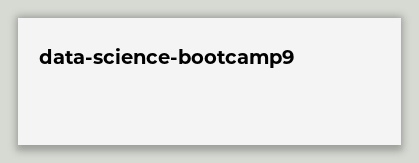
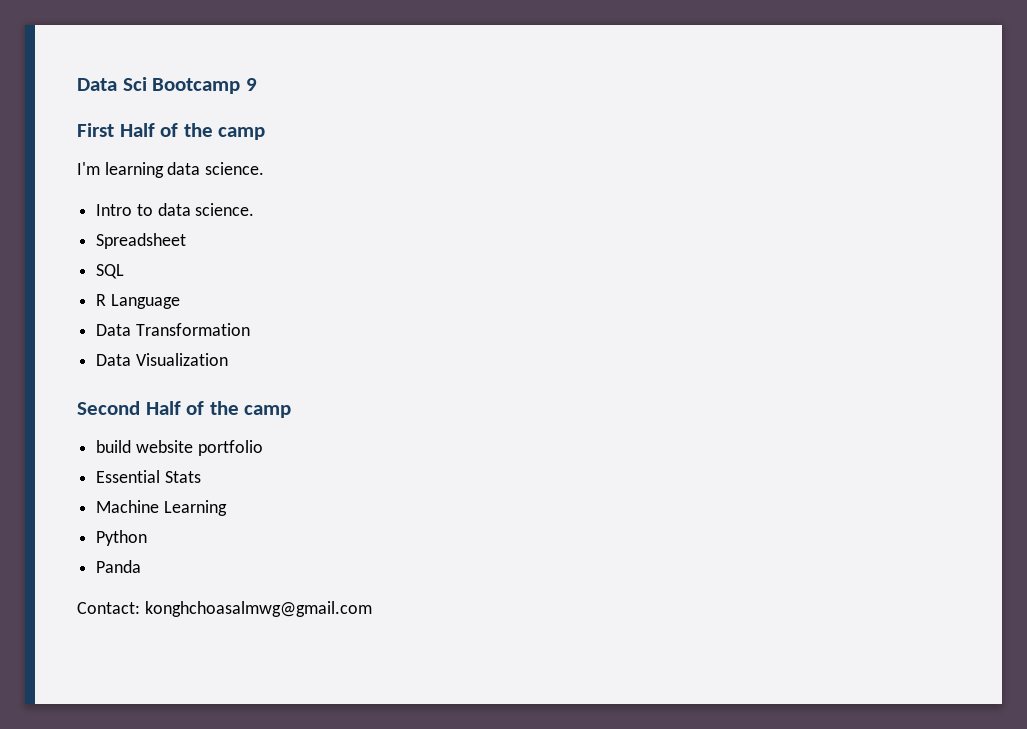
[39,48,294,68] data-science-bootcamp9 -> [77,77,257,94] [77,123,266,140] [77,162,265,178] [96,203,255,216] [96,233,187,249] [96,264,125,279] [96,294,180,309] [96,323,250,336] [96,353,228,366] [77,401,292,418] [96,440,263,456] [96,470,201,483] [96,500,227,516] [96,530,148,546] [96,560,142,573] [77,601,372,617] Data Sci Bootcamp 9 // First Half of the camp // I'm learning data science. // Intro to data science. // Spreadsheet // SQL // R Language // Data Transformation // Data Visualization // Second Half of the camp // build website portfolio // Essential Stats // Machine Learning // Python // Panda // Contact: konghchoasalmwg@gmail.com

